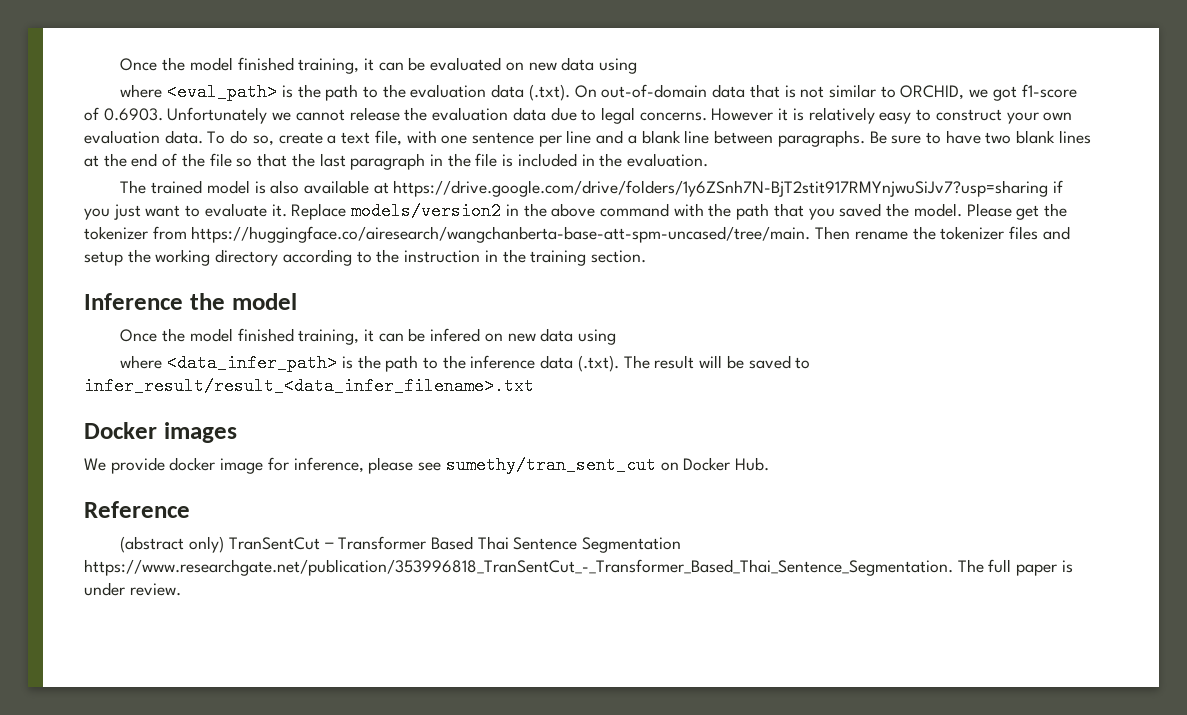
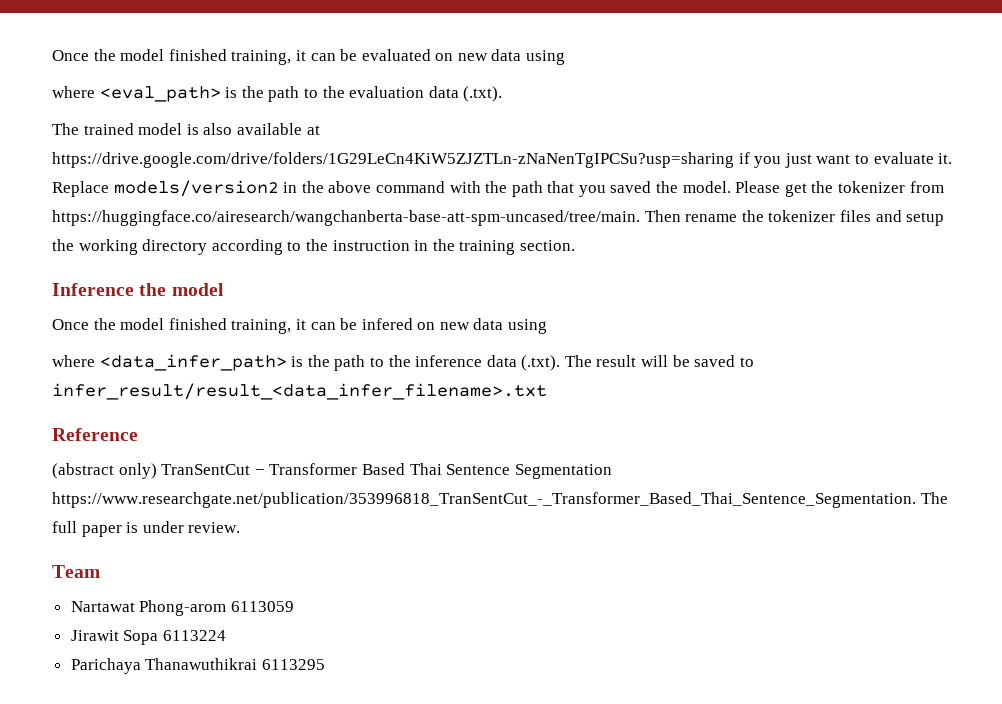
[574,84,1077,101] [84,107,1073,124] [84,130,1091,147] [84,153,709,170] On out-of-domain data that is not similar to ORCHID, we got f1-score of 0.6903. Unfortunately we cannot release the evaluation data due to legal concerns. However it is relatively easy to construct your own evaluation data. To do so, create a text file, with one sentence per line and a blank line between paragraphs. Be sure to have two blank lines at the end of the file so that the last paragraph in the file is included in the evaluation. -> (503, 94) none
[393,180,1049,197] https://drive.google.com/drive/folders/1y6ZSnh7N-BjT2stit917RMYnjwuSiJv7?usp=sharing -> [52,152,734,168] https://drive.google.com/drive/folders/1G29LeCn4KiW5ZJZTLn-zNaNenTgIPCSu?usp=sharing
[84,422,237,443] [84,456,769,474] // Docker images // We provide docker image for inference, please see sumethy/tran_sent_cut on Docker Hub. -> (547, 391) none
(181, 589) none -> [52,565,100,578] [70,600,294,616] [70,630,226,645] [70,658,325,674] // Team // Nartawat Phong-arom 6113059 // Jirawit Sopa 6113224 // Parichaya Thanawuthikrai 6113295

